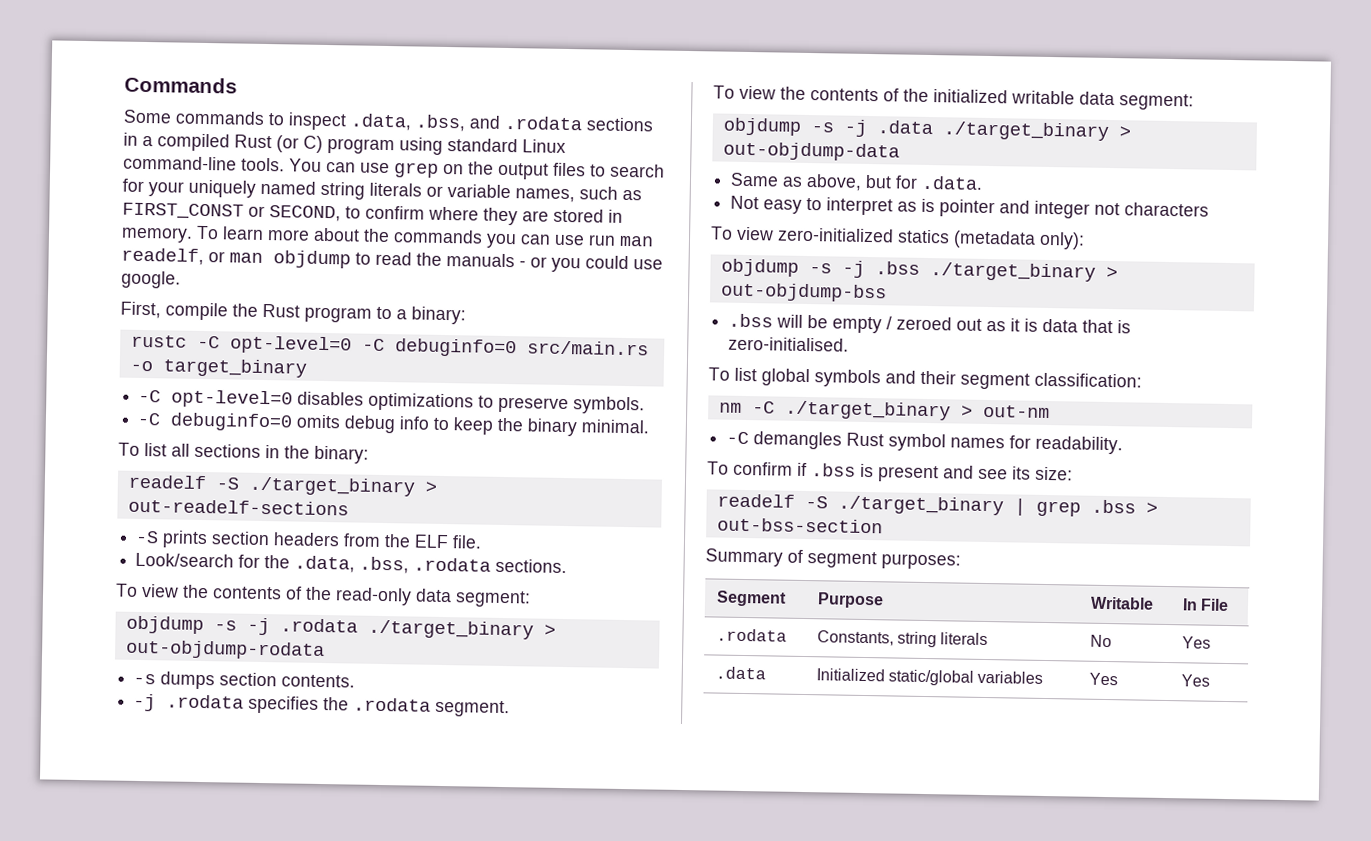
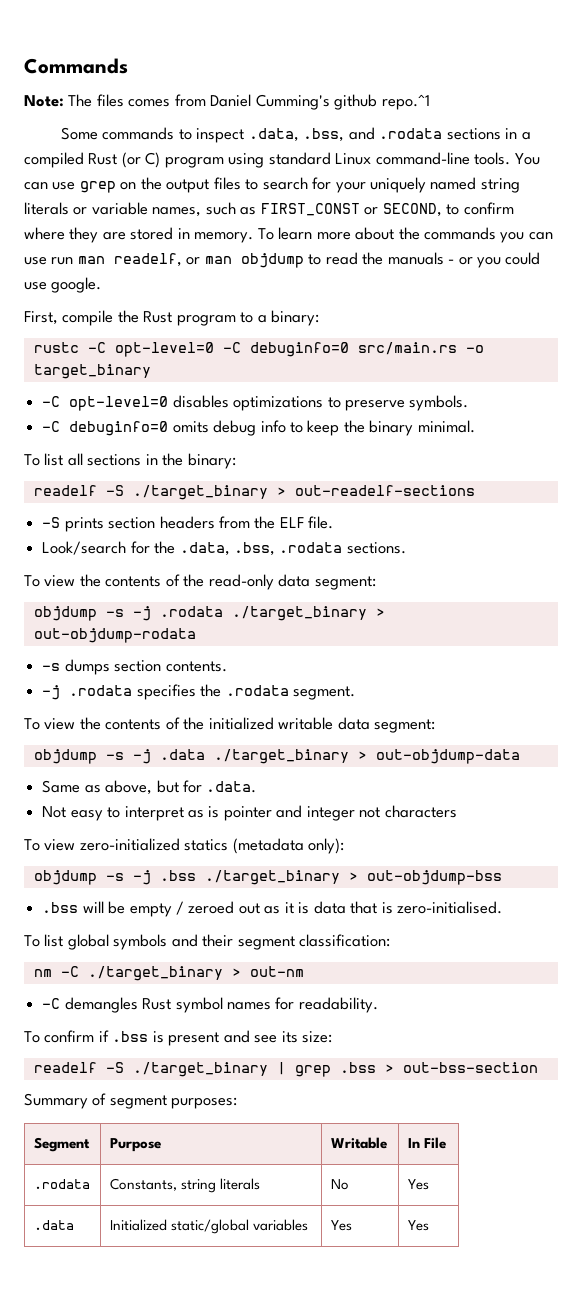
(237, 85) none -> [24,94,430,110] // Note: The files comes from Daniel Cumming's github repo.^1

